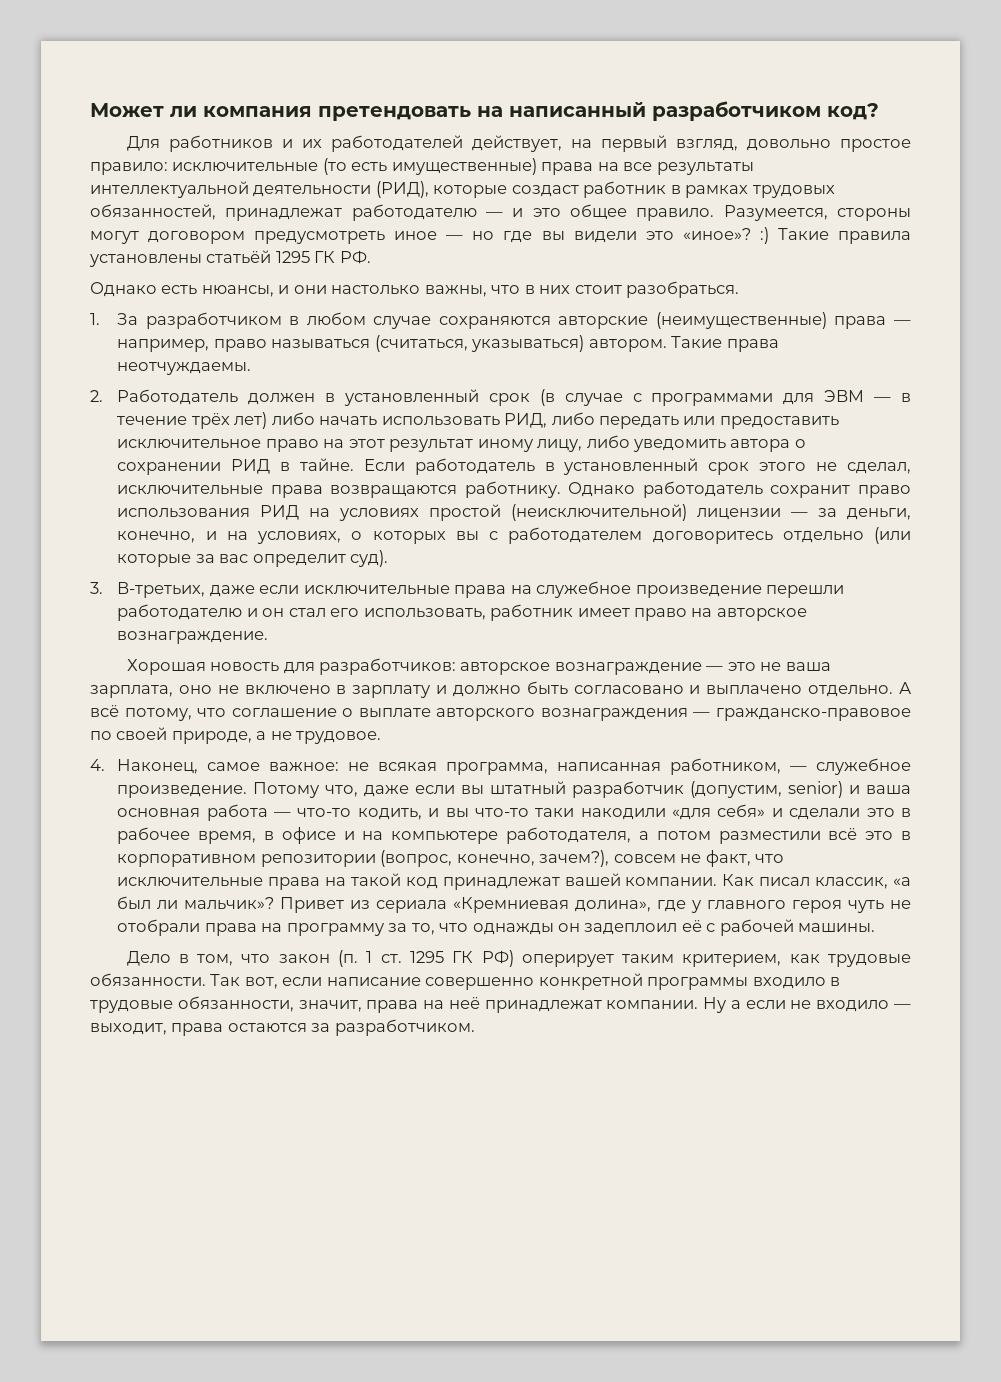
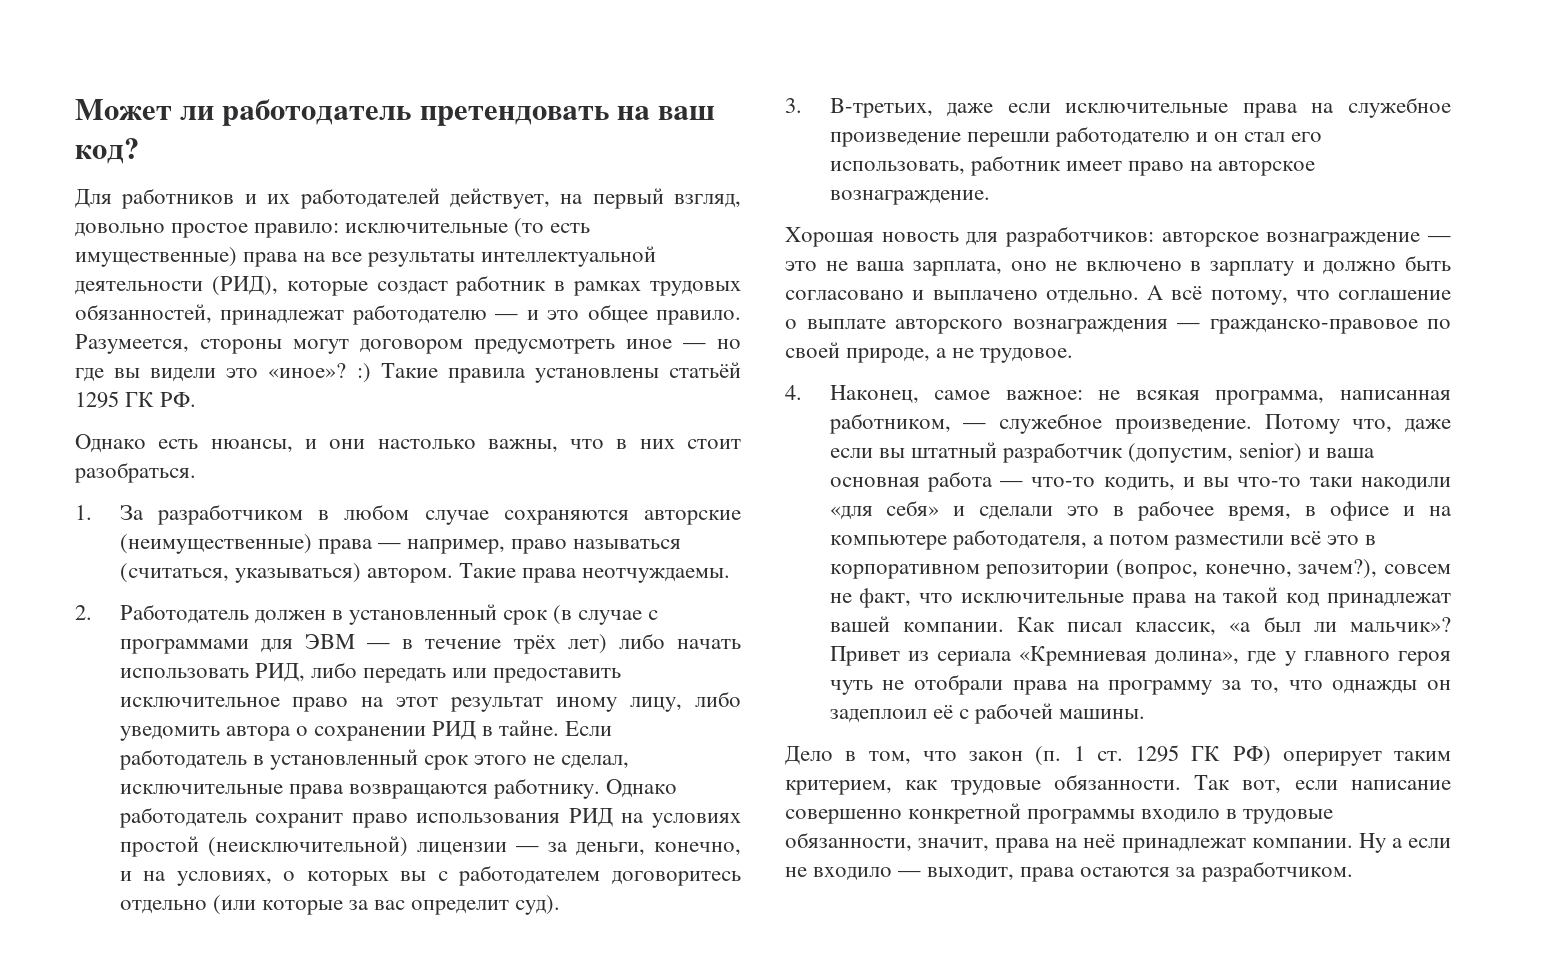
[203,106,312,117] компания -> [222,99,412,126] работодатель
[509,101,821,121] написанный разработчиком -> [658,106,716,120] ваш

